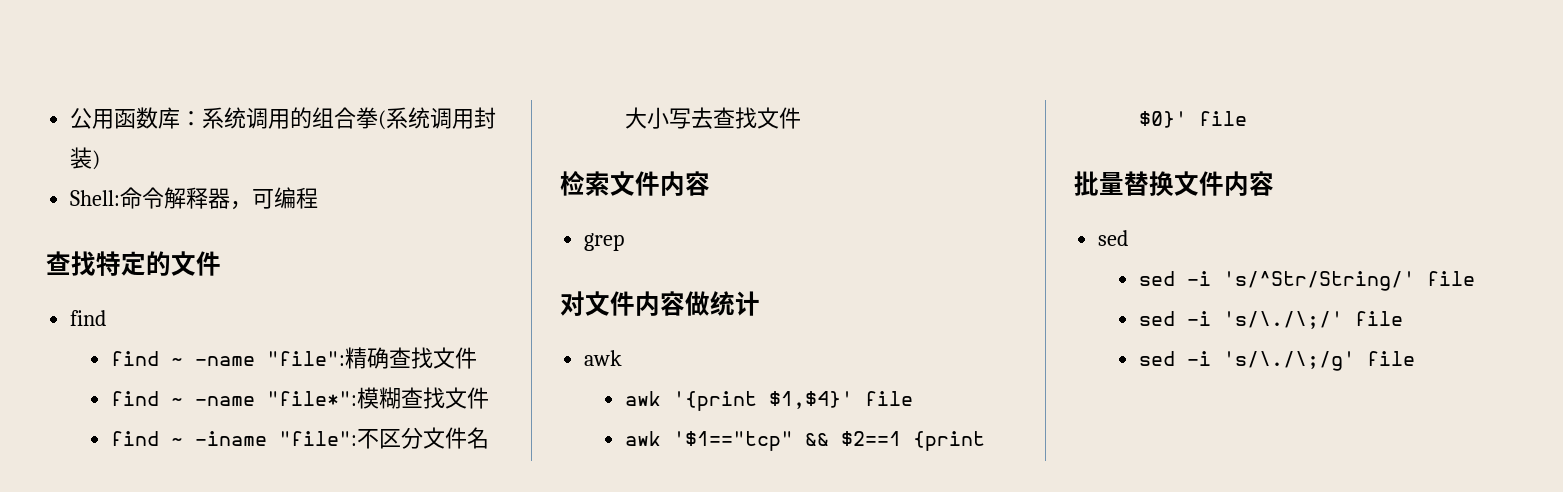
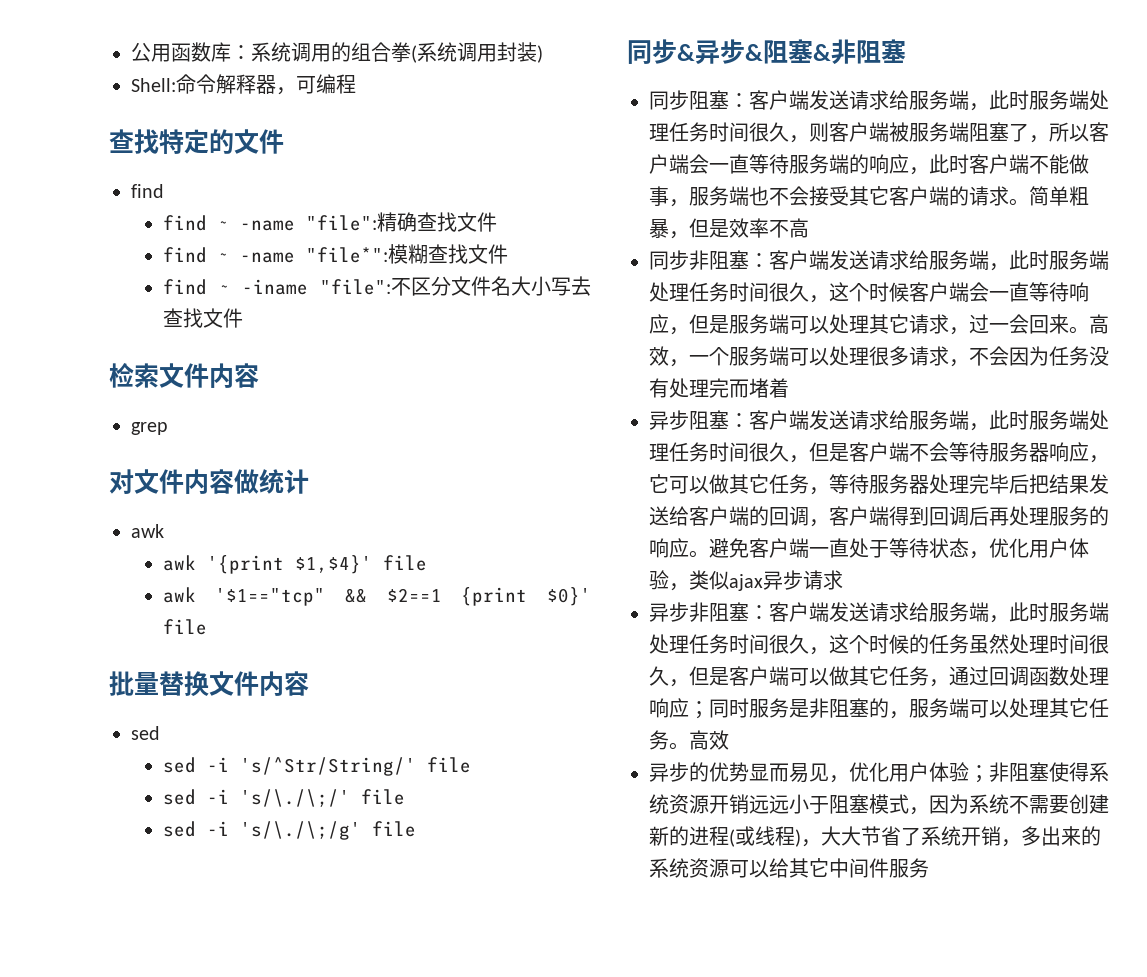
(1415, 358) none -> [627,39,906,65] [649,90,1109,111] [649,122,1109,143] [649,154,1089,175] [649,186,1089,207] [649,218,809,239] [649,250,1109,271] [649,282,1089,303] [649,314,1109,335] [649,346,1109,367] [649,378,789,398] [649,410,1109,431] [649,442,1109,463] [649,474,1109,495] [649,506,1109,527] [649,538,1089,559] [649,570,843,591] [649,602,1109,623] [649,634,1109,655] [649,666,1109,687] [649,698,1109,719] [649,730,729,750] [649,762,1109,783] [649,794,1109,815] [649,826,1101,847] [649,858,929,878] // 同步&异步&阻塞&非阻塞 // 同步阻塞：客户端发送请求给服务端，此时服务端处理任务时间很久，则客户端被服务端阻塞了，所以客户端会一直等待服务端的响应，此时客户端不能做事，服务端也不会接受其它客户端的请求。简单粗暴，但是效率不高 // 同步非阻塞：客户端发送请求给服务端，此时服务端处理任务时间很久，这个时候客户端会一直等待响应，但是服务端可以处理其它请求，过一会回来。高效，一个服务端可以处理很多请求，不会因为任务没有处理完而堵着 // 异步阻塞：客户端发送请求给服务端，此时服务端处理任务时间很久，但是客户端不会等待服务器响应，它可以做其它任务，等待服务器处理完毕后把结果发送给客户端的回调，客户端得到回调后再处理服务的响应。避免客户端一直处于等待状态，优化用户体验，类似ajax异步请求 // 异步非阻塞：客户端发送请求给服务端，此时服务端处理任务时间很久，这个时候的任务虽然处理时间很久，但是客户端可以做其它任务，通过回调函数处理响应；同时服务是非阻塞的，服务端可以处理其它任务。高效 // 异步的优势显而易见，优化用户体验；非阻塞使得系统资源开销远远小于阻塞模式，因为系统不需要创建新的进程(或线程)，大大节省了系统开销，多出来的系统资源可以给其它中间件服务

